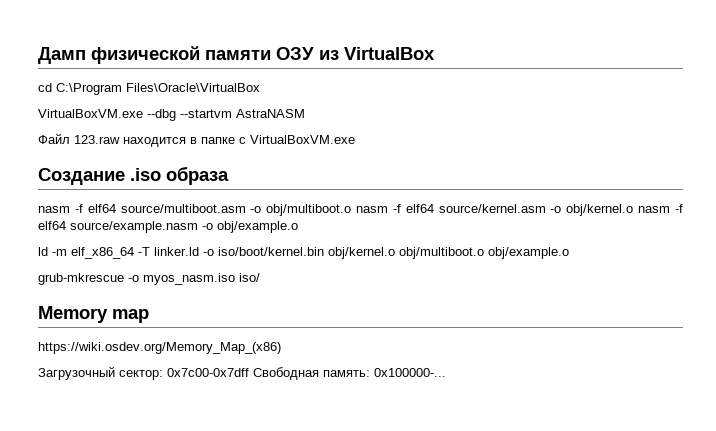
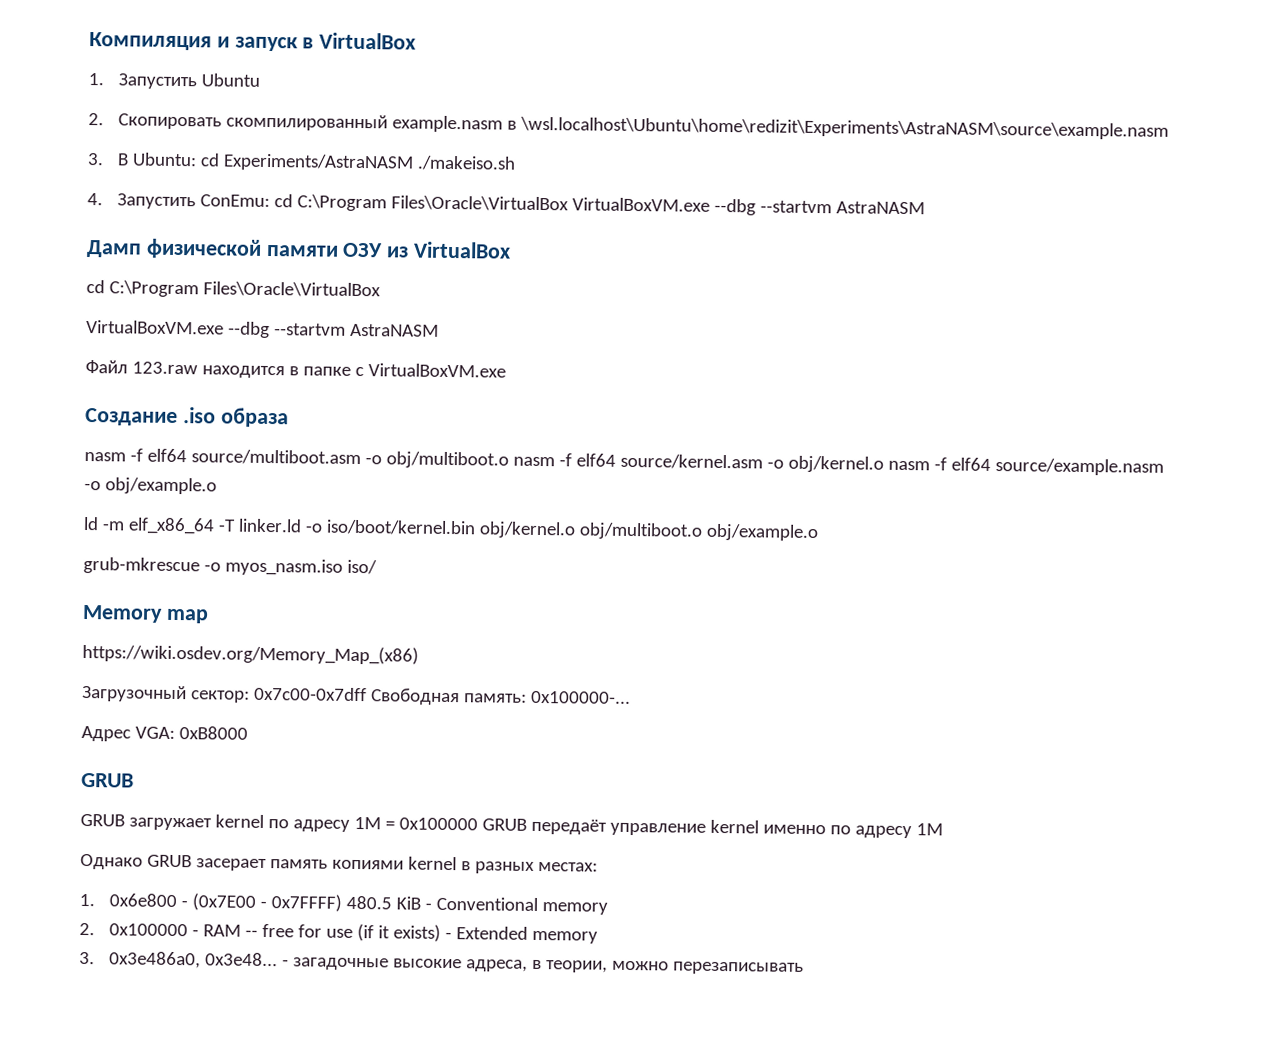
(38, 55) none -> [89,32,417,52] [88,73,260,90] [88,113,1169,140] [87,152,516,172] [87,193,925,216] Компиляция и запуск в VirtualBox // 1. Запустить Ubuntu // 2. Скопировать скомпилированный example.nasm в \wsl.localhost\Ubuntu\home\redizit\Experiments\AstraNASM\source\example.nasm // 3. В Ubuntu: cd Experiments/AstraNASM ./makeiso.sh // 4. Запустить ConEmu: cd C:\Program Files\Oracle\VirtualBox VirtualBoxVM.exe --dbg --startvm AstraNASM //
(446, 372) none -> [81,725,248,742] [81,772,134,788] [80,813,943,839] [80,853,598,874] [79,893,608,915] [79,922,598,944] [79,951,804,975] // Адрес VGA: 0xB8000 // GRUB // GRUB загружает kernel по адресу 1M = 0x100000 GRUB передаёт управление kernel именно по адресу 1M // Однако GRUB засерает память копиями kernel в разных местах: // 1. 0x6e800 - (0x7E00 - 0x7FFFF) 480.5 KiB - Conventional memory // 2. 0x100000 - RAM -- free for use (if it exists) - Extended memory // 3. 0x3e486a0, 0x3e48... - загадочные высокие адреса, в теории, можно перезаписывать

